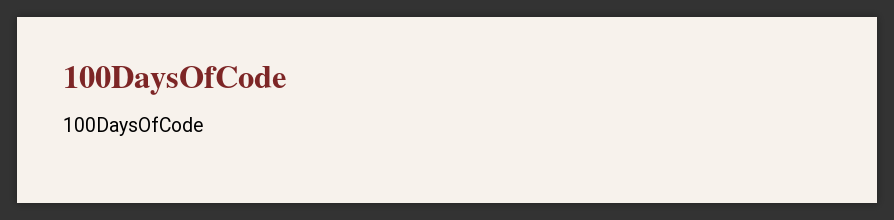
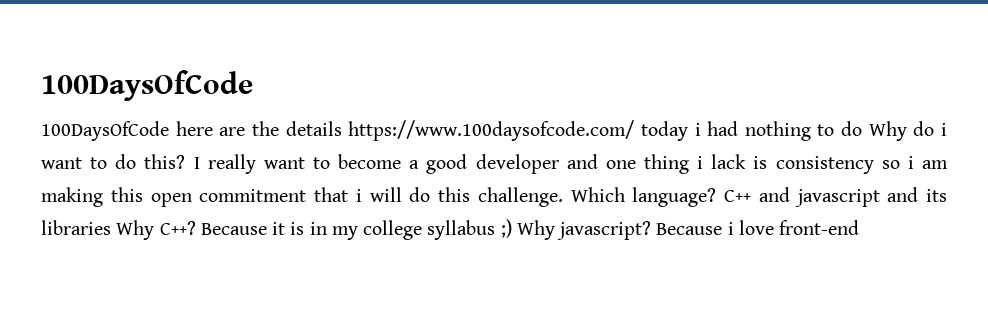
(203, 126) none -> [175,120,947,141] [41,154,948,174] [41,187,947,207] [41,219,860,240] here are the details https://www.100daysofcode.com/ today i had nothing to do Why do i want to do this? I really want to become a good developer and one thing i lack is consistency so i am making this open commitment that i will do this challenge. Which language? C++ and javascript and its libraries Why C++? Because it is in my college syllabus ;) Why javascript? Because i love front-end

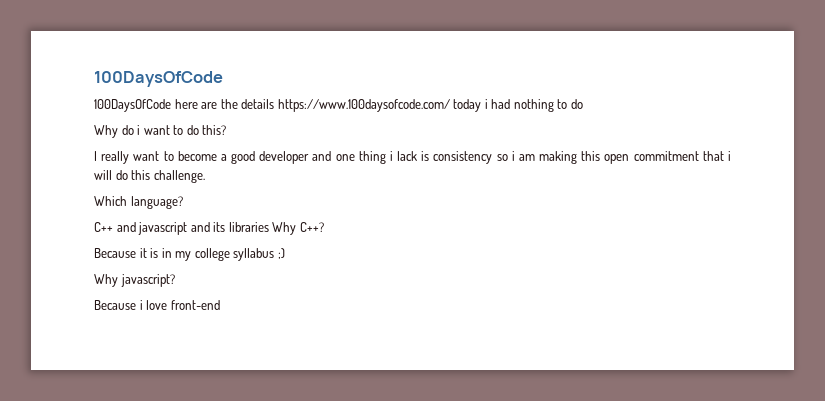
(863, 128) none -> (583, 104) //
(186, 161) none -> (227, 130) //
(563, 197) none -> (205, 176) //
(717, 197) none -> (183, 202) //
(196, 228) none -> (324, 227) //
(512, 228) none -> (285, 253) //
(652, 230) none -> (175, 280) //

